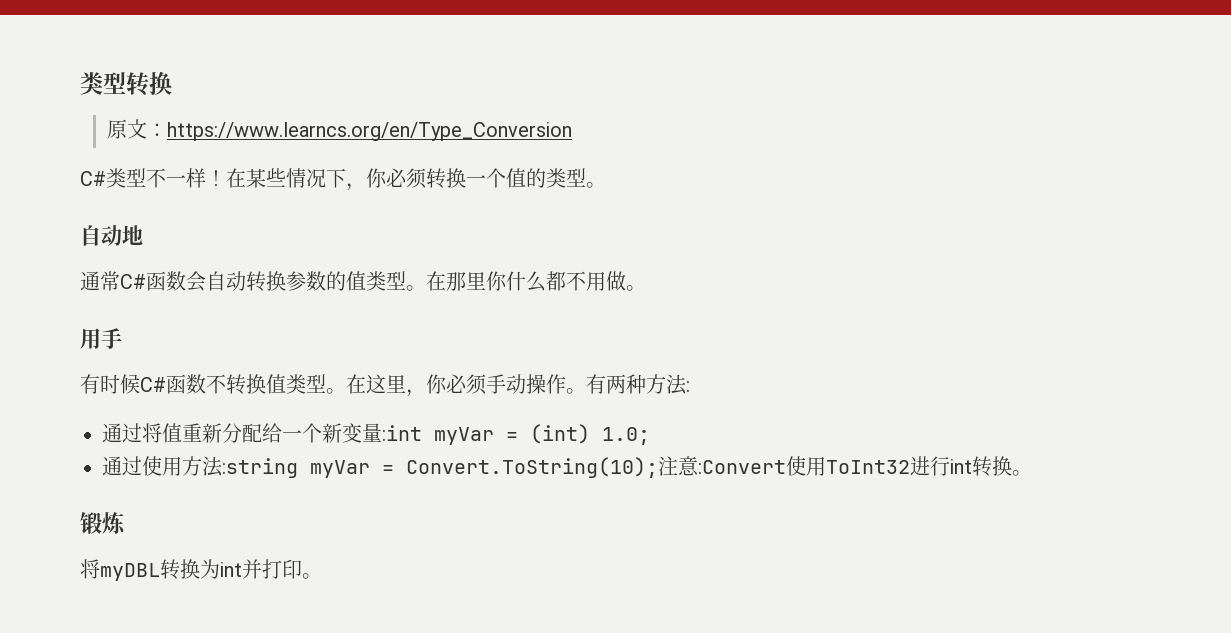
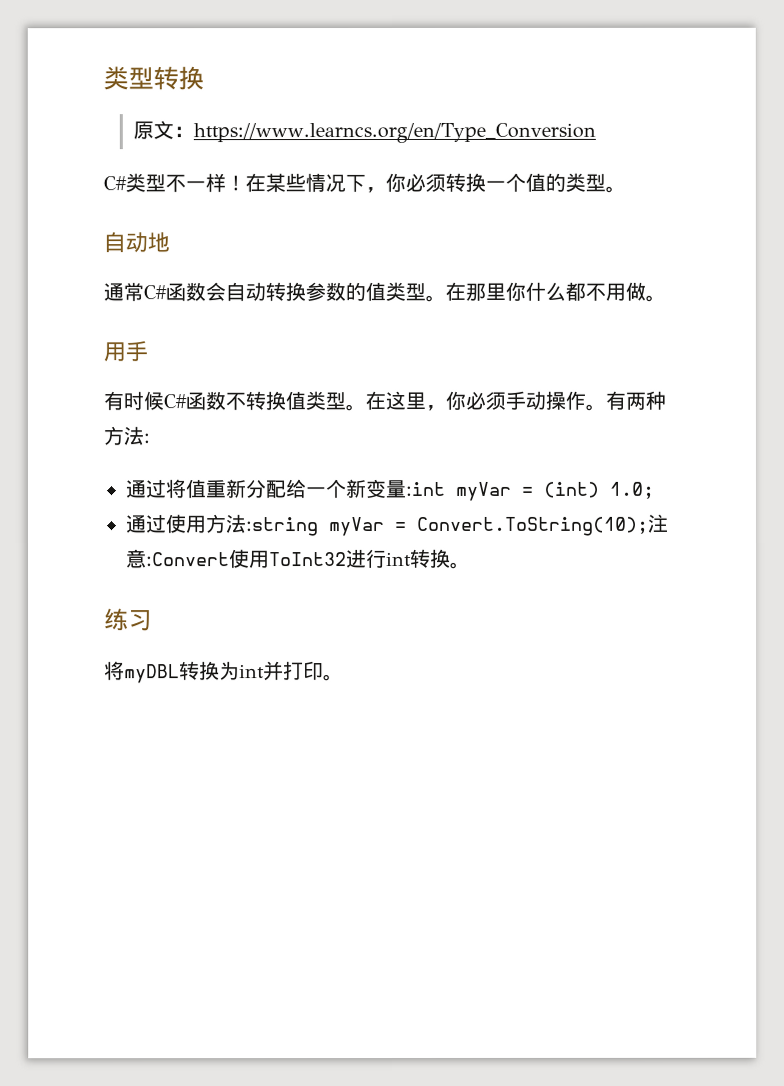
[80,512,126,534] 锻炼 -> [104,608,153,632] 练习

